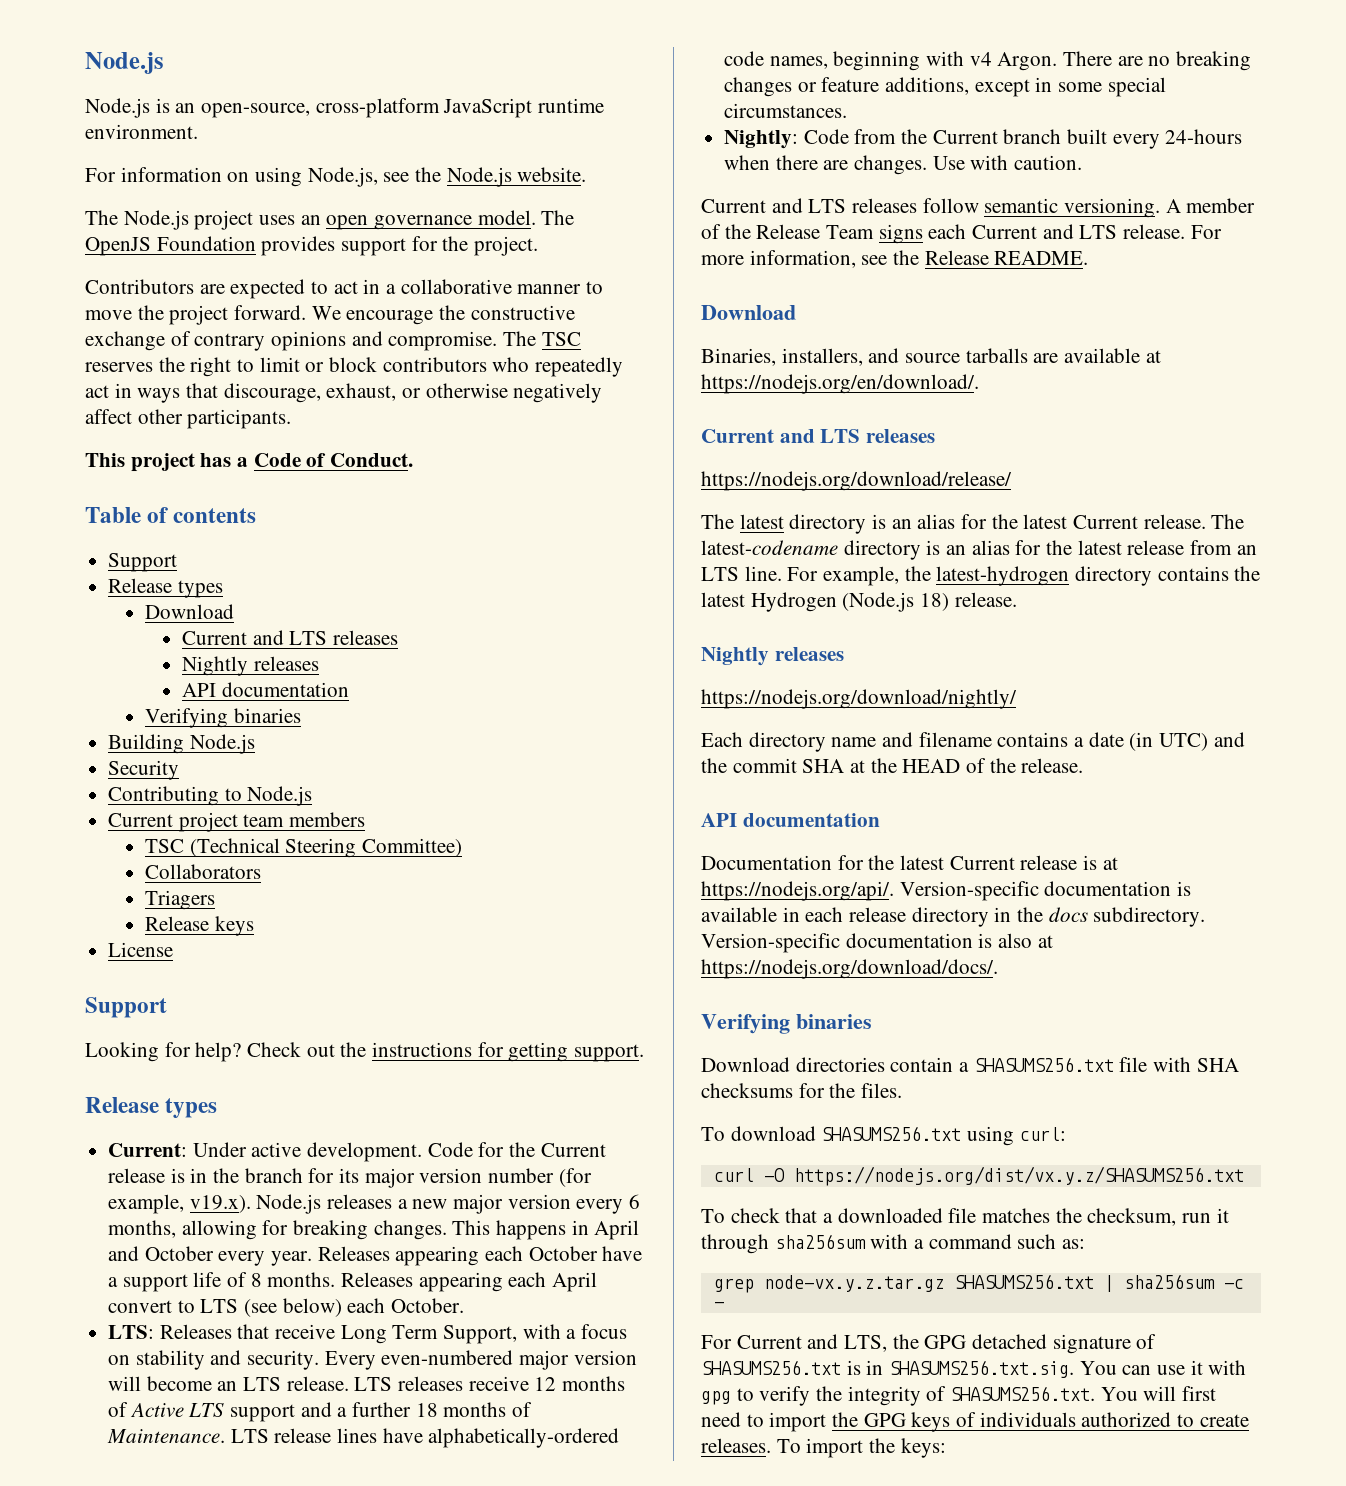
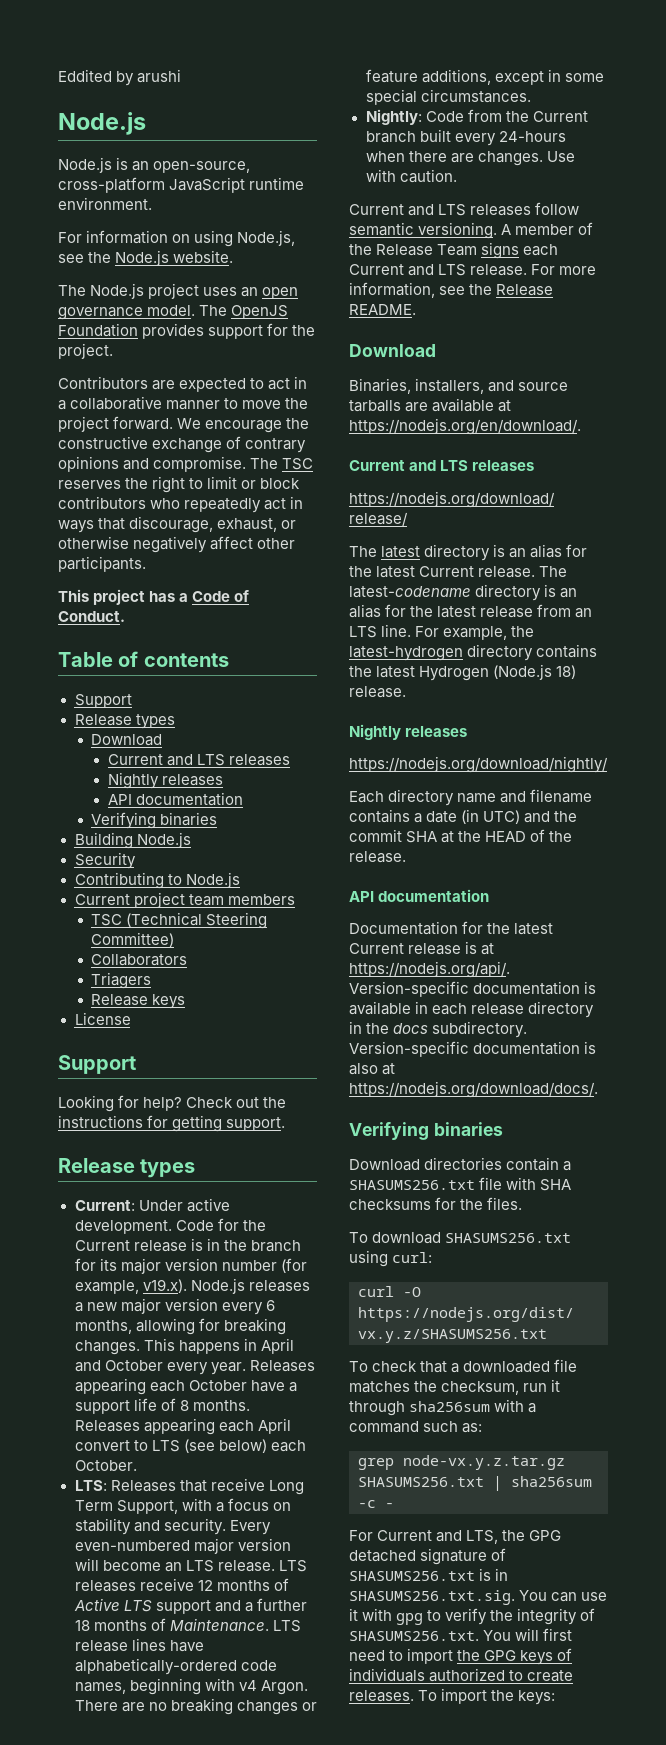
(85, 63) none -> [58,69,182,86] Eddited by arushi //

